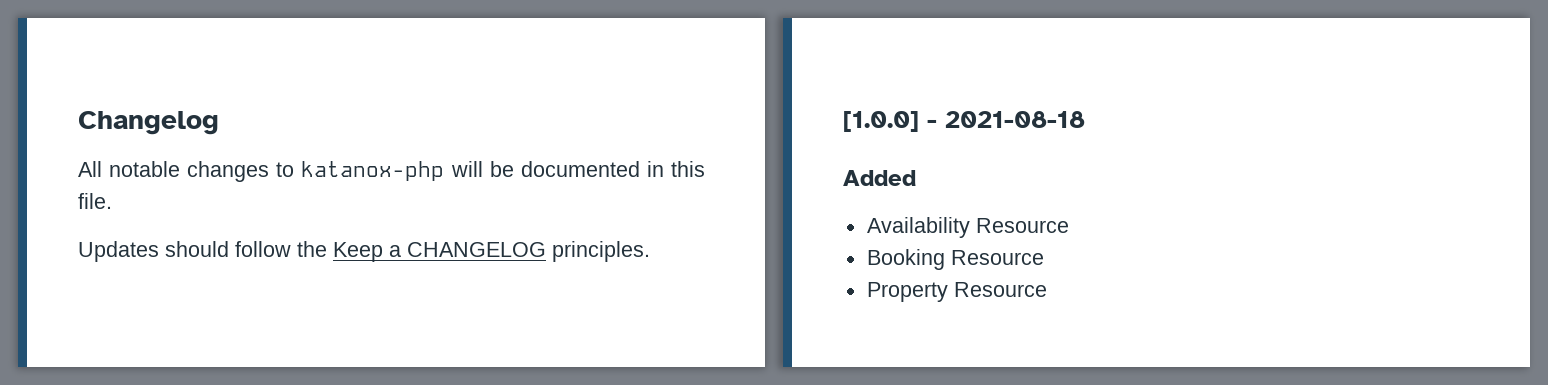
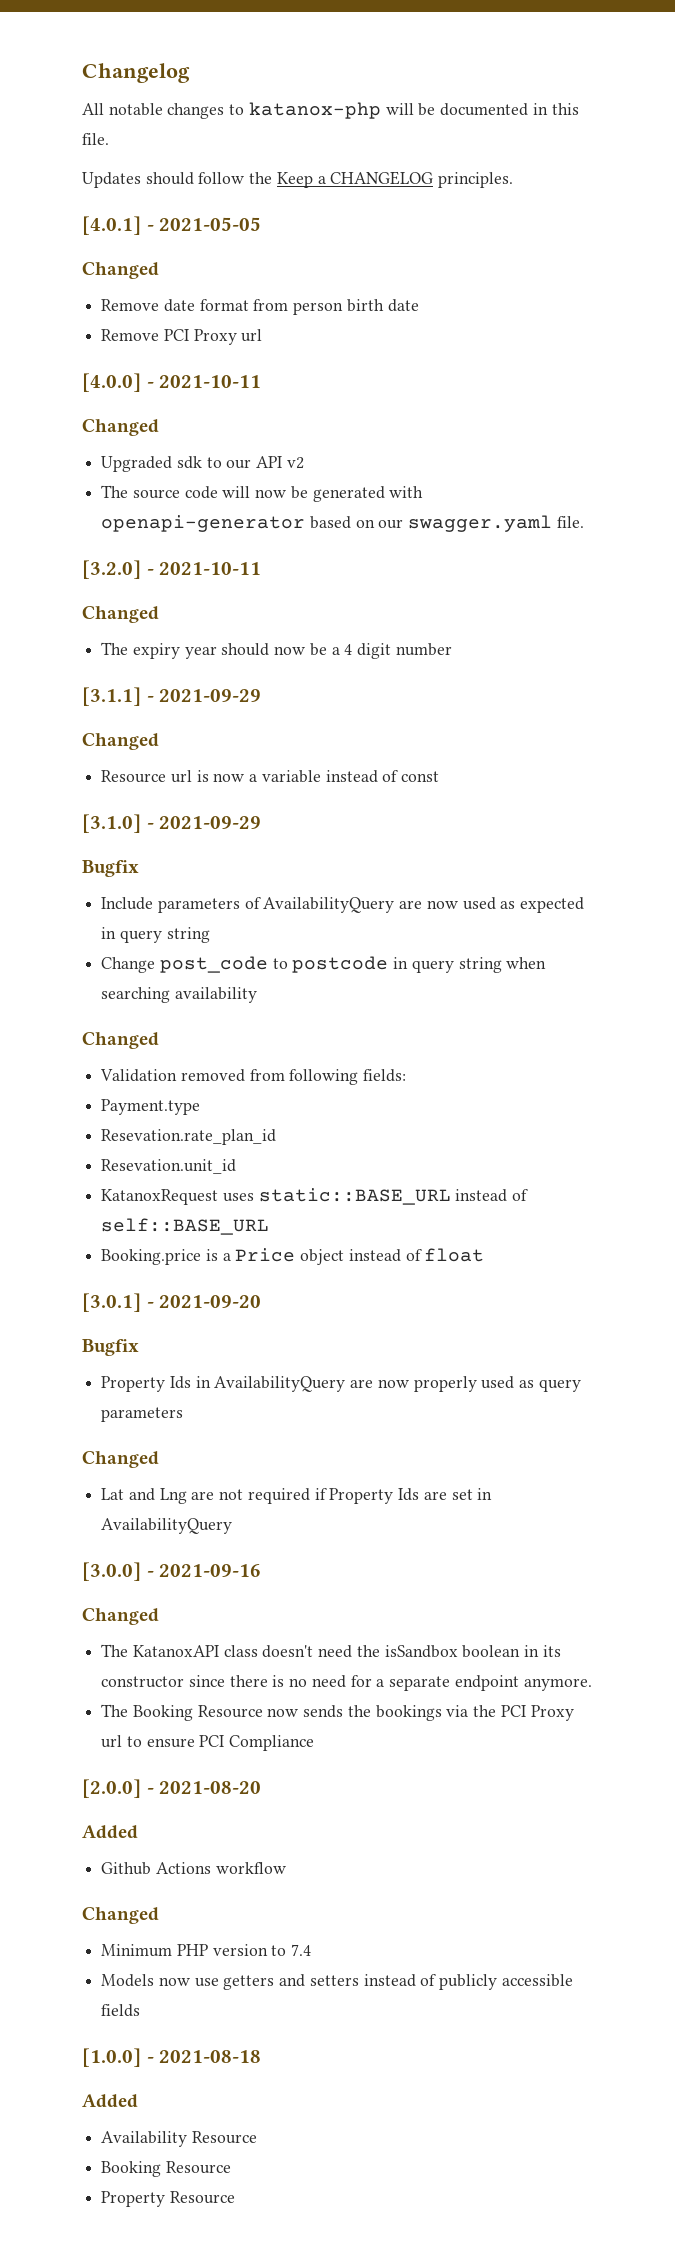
(650, 251) none -> [82,216,262,235] [82,262,159,279] [101,299,419,315] [101,329,263,345] [82,373,262,392] [82,419,159,436] [101,456,304,472] [101,485,424,502] [101,515,584,532] [82,560,262,579] [82,606,159,623] [101,642,452,659] [82,687,262,706] [82,733,159,750] [101,770,440,783] [82,814,262,833] [82,860,139,877] [101,897,585,913] [101,927,210,943] [101,956,547,973] [101,987,257,1003] [82,1032,159,1049] [100,1069,407,1085] [101,1099,201,1115] [101,1129,277,1145] [101,1159,237,1174] [101,1188,529,1205] [101,1218,270,1235] [101,1248,485,1265] [82,1293,262,1312] [82,1339,139,1356] [101,1376,581,1392] [101,1407,184,1422] [82,1451,159,1468] [101,1488,493,1504] [101,1518,233,1534] [82,1562,262,1581] [82,1608,159,1625] [101,1644,561,1658] [101,1675,592,1691] [101,1704,574,1721] [101,1735,315,1751] [82,1779,262,1798] [82,1825,138,1839] [101,1862,286,1875] [82,1907,159,1924] [101,1944,312,1957] [101,1974,573,1990] [101,2004,141,2017] // [4.0.1] - 2021-05-05 // Changed // Remove date format from person birth date // Remove PCI Proxy url // [4.0.0] - 2021-10-11 // Changed // Upgraded sdk to our API v2 // The source code will now be generated with openapi-generator based on our swagger.yaml file. // [3.2.0] - 2021-10-11 // Changed // The expiry year should now be a 4 digit number // [3.1.1] - 2021-09-29 // Changed // Resource url is now a variable instead of const // [3.1.0] - 2021-09-29 // Bugfix // Include parameters of AvailabilityQuery are now used as expected in query string // Change post_code to postcode in query string when searching availability // Changed // Validation removed from following fields: // Payment.type // Resevation.rate_plan_id // Resevation.unit_id // KatanoxRequest uses static::BASE_URL instead of self::BASE_URL // Booking.price is a Price object instead of float // [3.0.1] - 2021-09-20 // Bugfix // Property Ids in AvailabilityQuery are now properly used as query parameters // Changed // Lat and Lng are not required if Property Ids are set in AvailabilityQuery // [3.0.0] - 2021-09-16 // Changed // The KatanoxAPI class doesn't need the isSandbox boolean in its constructor since there is no need for a separate endpoint anymore. // The Booking Resource now sends the bookings via the PCI Proxy url to ensure PCI Compliance // [2.0.0] - 2021-08-20 // Added // Github Actions workflow // Changed // Minimum PHP version to 7.4 // Models now use getters and setters instead of publicly accessible fields

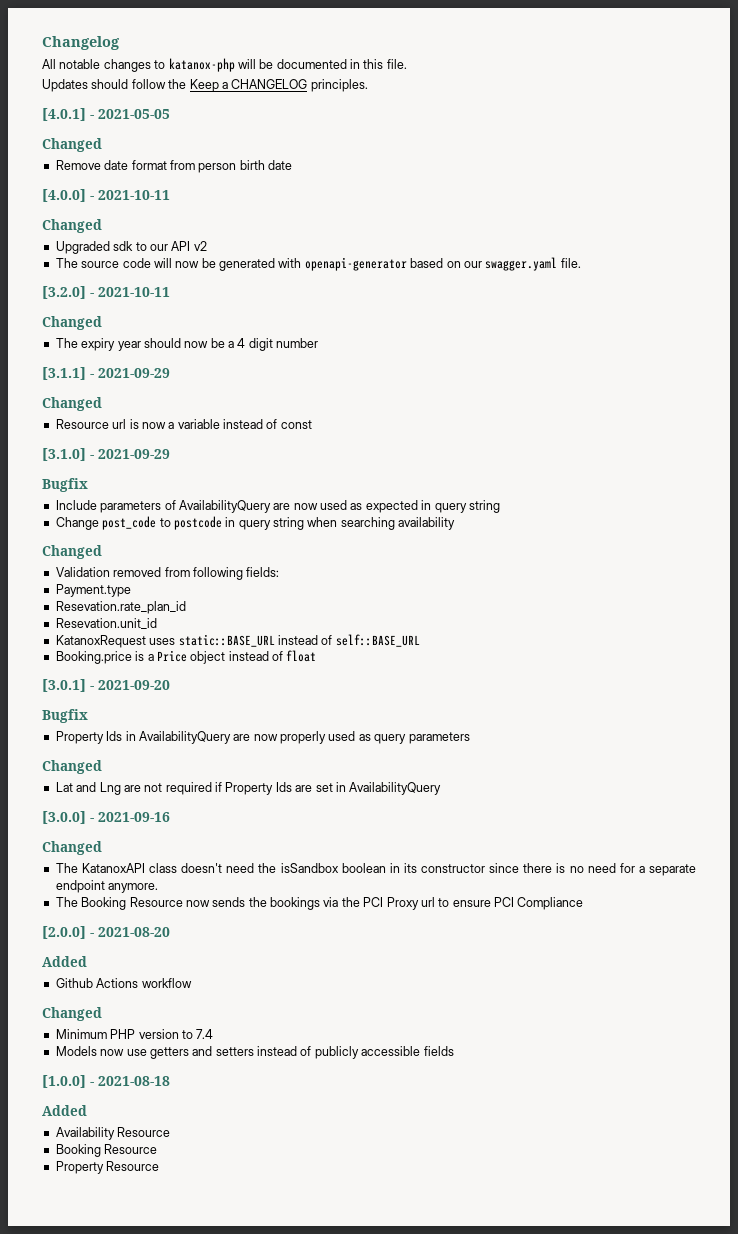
[101,329,263,345] // Remove PCI Proxy url -> (292, 165) none

